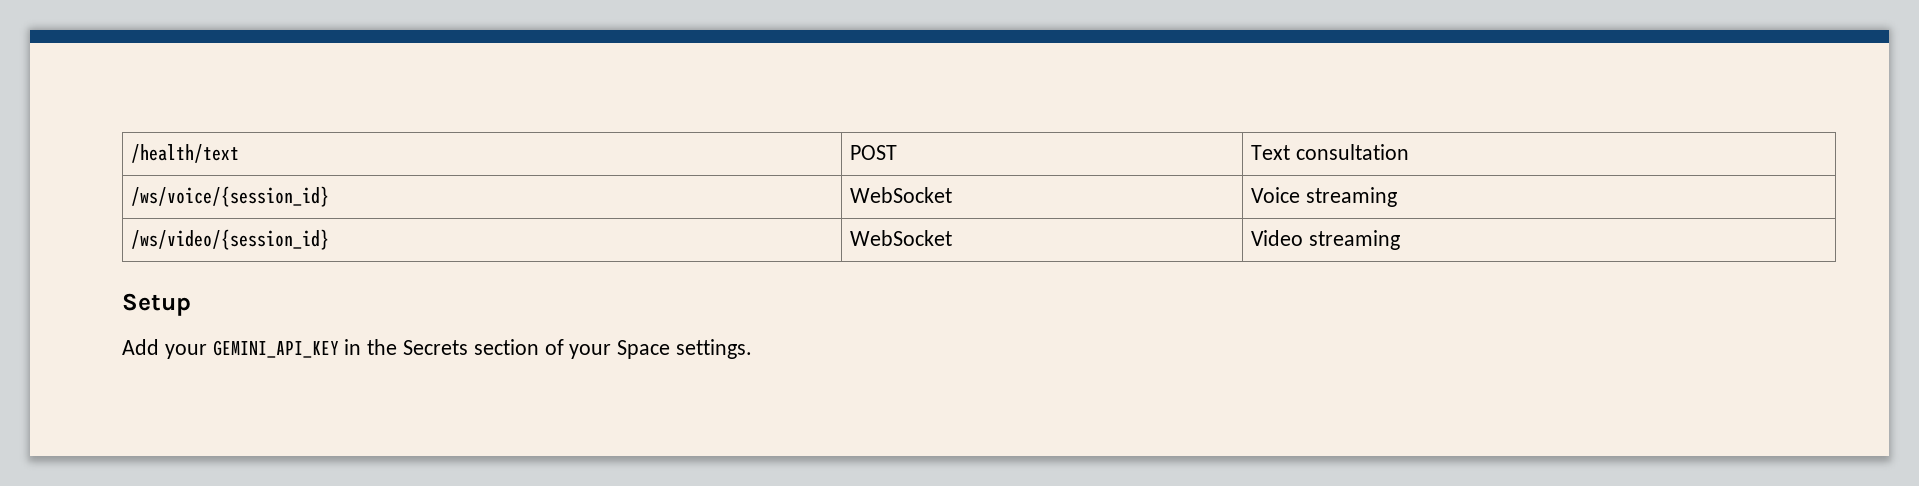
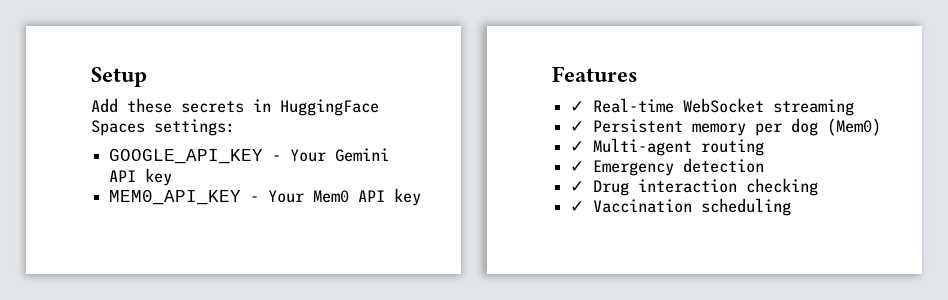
[131,144,240,163] [850,145,898,160] [1251,144,1409,160] [131,186,330,207] [850,187,953,203] [1251,187,1397,207] [131,229,330,250] [850,230,953,246] [1251,230,1400,250] [122,293,191,316] [122,339,753,359] /health/text | POST | Text consultation // /ws/voice/{session_id} | WebSocket | Voice streaming // /ws/video/{session_id} | WebSocket | Video streaming // Setup // Add your GEMINI_API_KEY in the Secrets section of your Space settings. -> [91,67,147,87] [91,98,379,116] [91,119,235,136] [109,148,390,164] [109,168,173,186] [109,188,422,206] [552,66,638,82] [570,98,855,116] [570,118,882,136] [570,138,765,156] [570,158,765,176] [570,178,819,196] [570,198,792,216] Setup // Add these secrets in HuggingFace Spaces settings: // GOOGLE_API_KEY - Your Gemini API key // MEM0_API_KEY - Your Mem0 API key // Features // ✓ Real-time WebSocket streaming // ✓ Persistent memory per dog (Mem0) // ✓ Multi-agent routing // ✓ Emergency detection // ✓ Drug interaction checking // ✓ Vaccination scheduling

